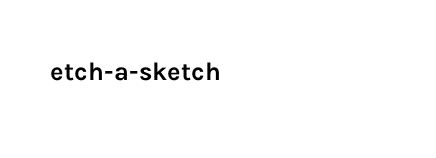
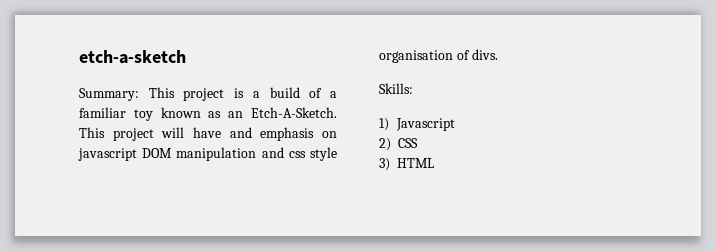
(221, 71) none -> [79,87,337,101] [79,107,337,121] [79,127,337,141] [78,147,337,161] [379,49,498,63] [379,83,413,94] [379,118,455,131] [379,138,418,151] [379,158,434,171] // Summary: This project is a build of a familiar toy known as an Etch-A-Sketch. This project will have and emphasis on javascript DOM manipulation and css style organisation of divs. // Skills: // 1) Javascript // 2) CSS // 3) HTML

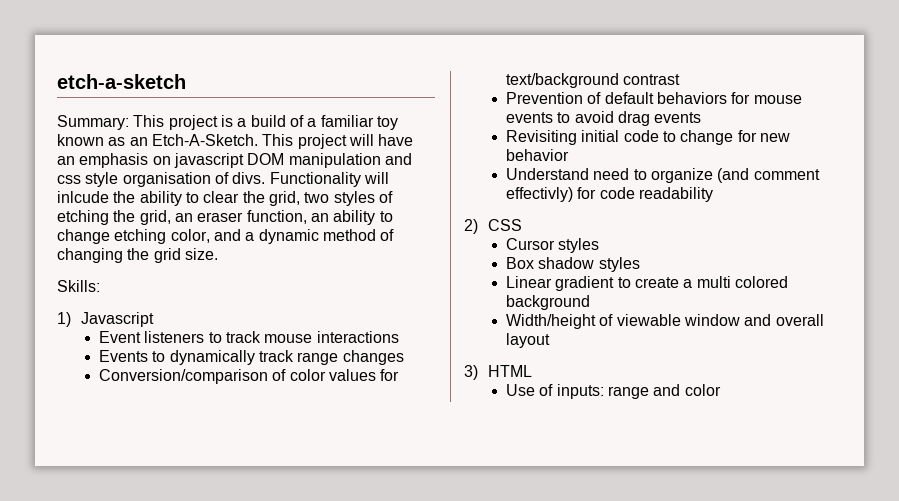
[229,127,252,138] and -> [57,156,75,165] an
[379,83,413,94] [379,118,455,131] [379,138,418,151] [379,158,434,171] // Skills: // 1) Javascript // 2) CSS // 3) HTML -> [269,172,389,187] [57,191,393,206] [57,210,393,225] [57,229,395,244] [57,248,218,263] [57,280,100,292] [57,312,155,327] [98,331,399,343] [98,350,404,365] [98,369,400,384] [505,73,681,88] [505,92,802,104] [505,111,702,126] [505,130,790,145] [505,149,569,161] [505,168,820,183] [505,187,713,202] [464,219,523,234] [505,238,600,253] [505,257,640,272] [505,276,788,291] [505,295,590,310] [505,314,824,329] [505,333,550,348] [464,365,533,380] [505,384,721,399] Functionality will inlcude the ability to clear the grid, two styles of etching the grid, an eraser function, an ability to change etching color, and a dynamic method of changing the grid size. // Skills: // 1) Javascript // Event listeners to track mouse interactions // Events to dynamically track range changes // Conversion/comparison of color values for text/background contrast // Prevention of default behaviors for mouse events to avoid drag events // Revisiting initial code to change for new behavior // Understand need to organize (and comment effectivly) for code readability // 2) CSS // Cursor styles // Box shadow styles // Linear gradient to create a multi colored background // Width/height of viewable window and overall layout // 3) HTML // Use of inputs: range and color

